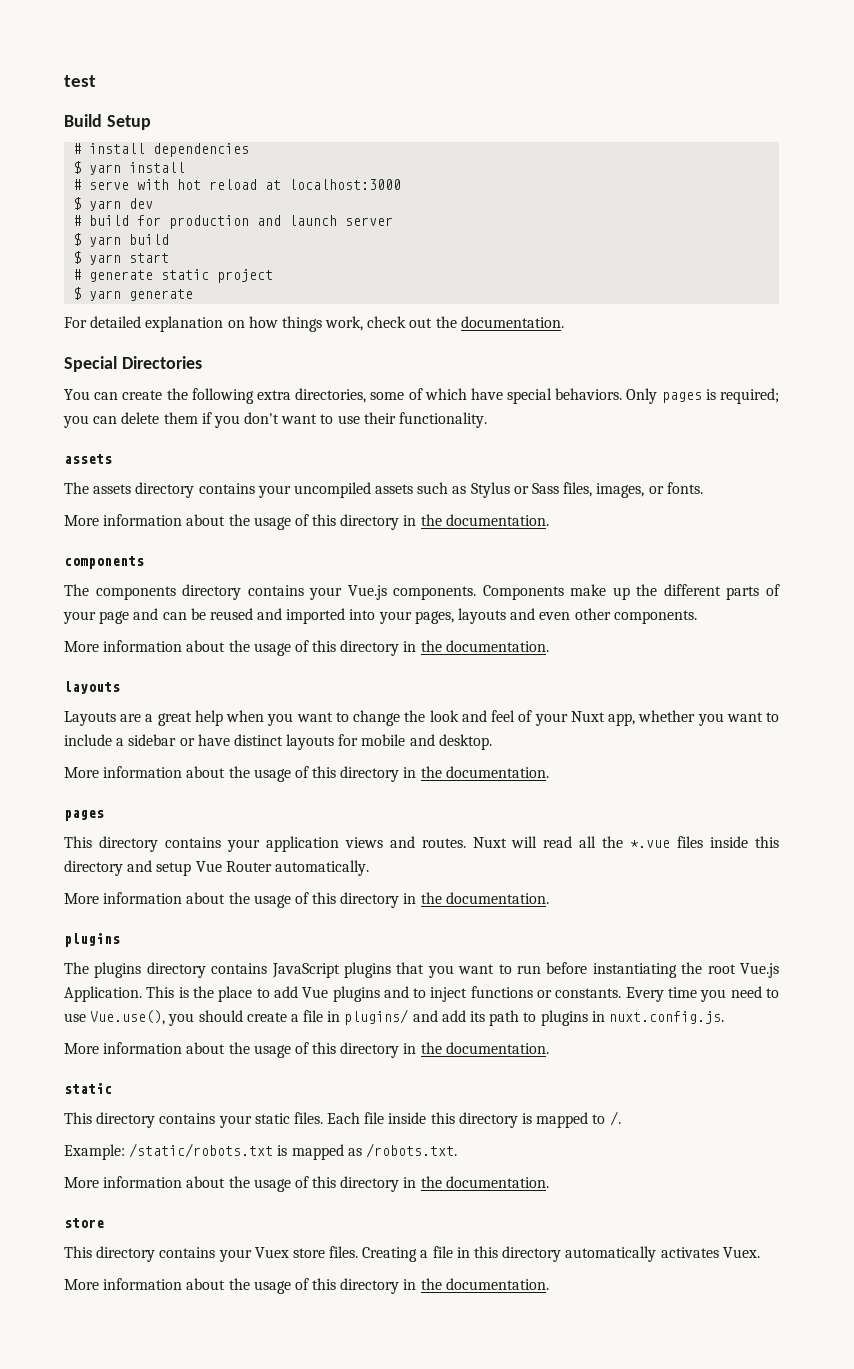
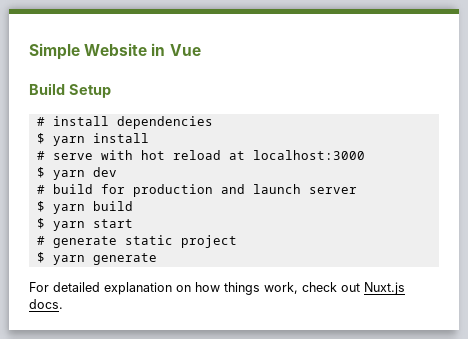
[64,75,96,87] test -> [29,43,201,60] Simple Website in Vue
[435,316,564,328] [64,356,202,372] [64,388,779,404] [63,412,488,428] [64,454,112,464] [64,482,703,498] [64,514,549,530] [64,556,144,569] [64,584,781,600] [63,608,697,624] [64,640,549,656] [64,681,120,694] [64,710,779,726] [64,734,492,750] [64,766,549,782] [64,810,104,821] [64,836,779,852] [64,860,369,876] [64,892,549,908] [64,933,120,947] [64,962,779,978] [64,986,779,1002] [64,1009,724,1026] [64,1042,549,1058] [64,1083,112,1094] [64,1111,621,1128] [64,1143,457,1160] [64,1176,549,1192] [64,1218,104,1228] [64,1246,760,1262] [64,1278,549,1294] the documentation. // Special Directories // You can create the following extra directories, some of which have special behaviors. Only pages is required; you can delete them if you don't want to use their functionality. // assets // The assets directory contains your uncompiled assets such as Stylus or Sass files, images, or fonts. // More information about the usage of this directory in the documentation. // components // The components directory contains your Vue.js components. Components make up the different parts of your page and can be reused and imported into your pages, layouts and even other components. // More information about the usage of this directory in the documentation. // layouts // Layouts are a great help when you want to change the look and feel of your Nuxt app, whether you want to include a sidebar or have distinct layouts for mobile and desktop. // More information about the usage of this directory in the documentation. // pages // This directory contains your application views and routes. Nuxt will read all the *.vue files inside this directory and setup Vue Router automatically. // More information about the usage of this directory in the documentation. // plugins // The plugins directory contains JavaScript plugins that you want to run before instantiating the root Vue.js Application. This is the place to add Vue plugins and to inject functions or constants. Every time you need to use Vue.use(), you should create a file in plugins/ and add its path to plugins in nuxt.config.js. // More information about the usage of this directory in the documentation. // static // This directory contains your static files. Each file inside this directory is mapped to /. // Example: /static/robots.txt is mapped as /robots.txt. // More information about the usage of this directory in the documentation. // store // This directory contains your Vuex store files. Creating a file in this directory automatically activates Vuex. // More information about the usage of this directory in the documentation. -> [364,282,405,295] [29,299,63,309] Nuxt.js docs.

